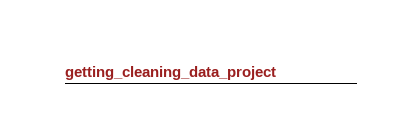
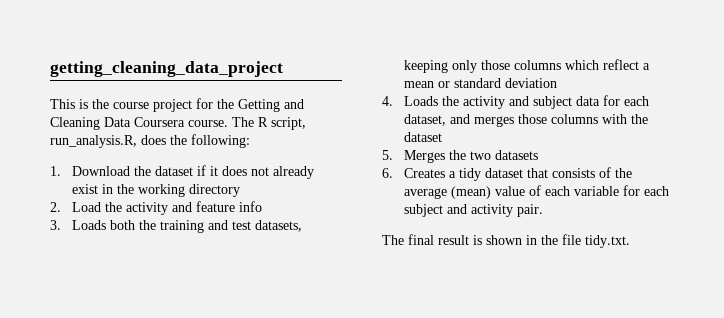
(276, 73) none -> [50,98,304,112] [50,117,306,130] [50,134,250,148] [50,165,315,179] [72,184,241,197] [50,201,263,215] [50,220,303,233] [404,59,651,73] [404,78,558,88] [382,95,650,109] [404,114,649,127] [404,132,443,142] [382,150,539,163] [382,167,633,181] [404,185,670,199] [404,204,544,217] [382,234,630,248] // This is the course project for the Getting and Cleaning Data Coursera course. The R script, run_analysis.R, does the following: // 1. Download the dataset if it does not already exist in the working directory // 2. Load the activity and feature info // 3. Loads both the training and test datasets, keeping only those columns which reflect a mean or standard deviation // 4. Loads the activity and subject data for each dataset, and merges those columns with the dataset // 5. Merges the two datasets // 6. Creates a tidy dataset that consists of the average (mean) value of each variable for each subject and activity pair. // The final result is shown in the file tidy.txt.

